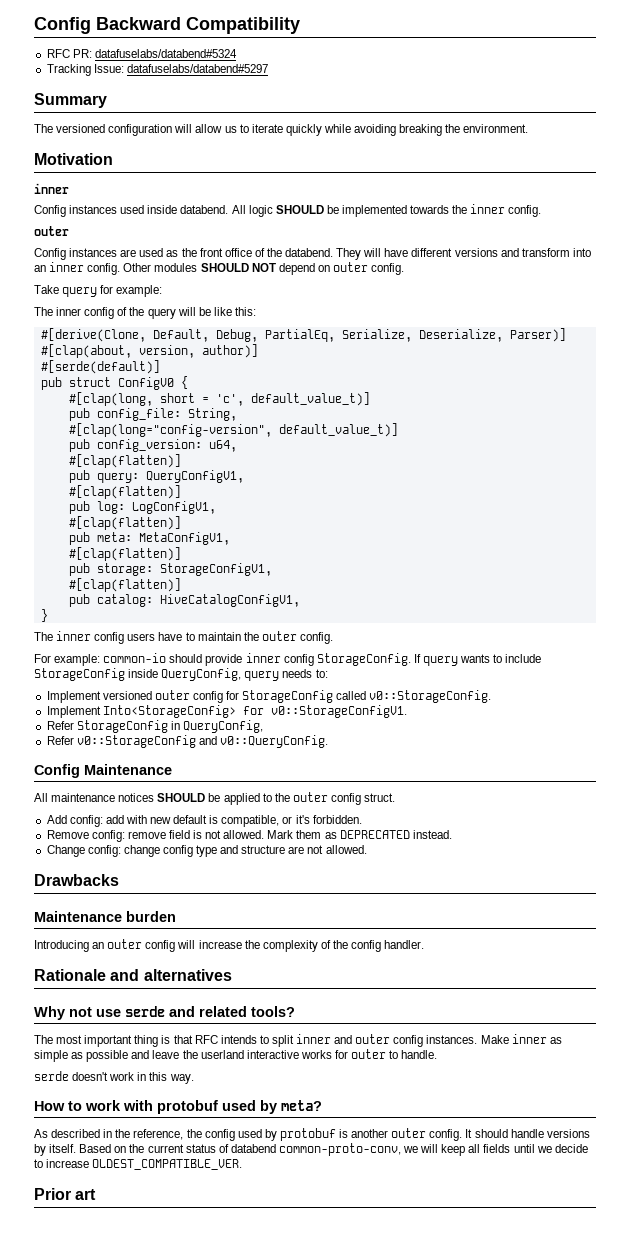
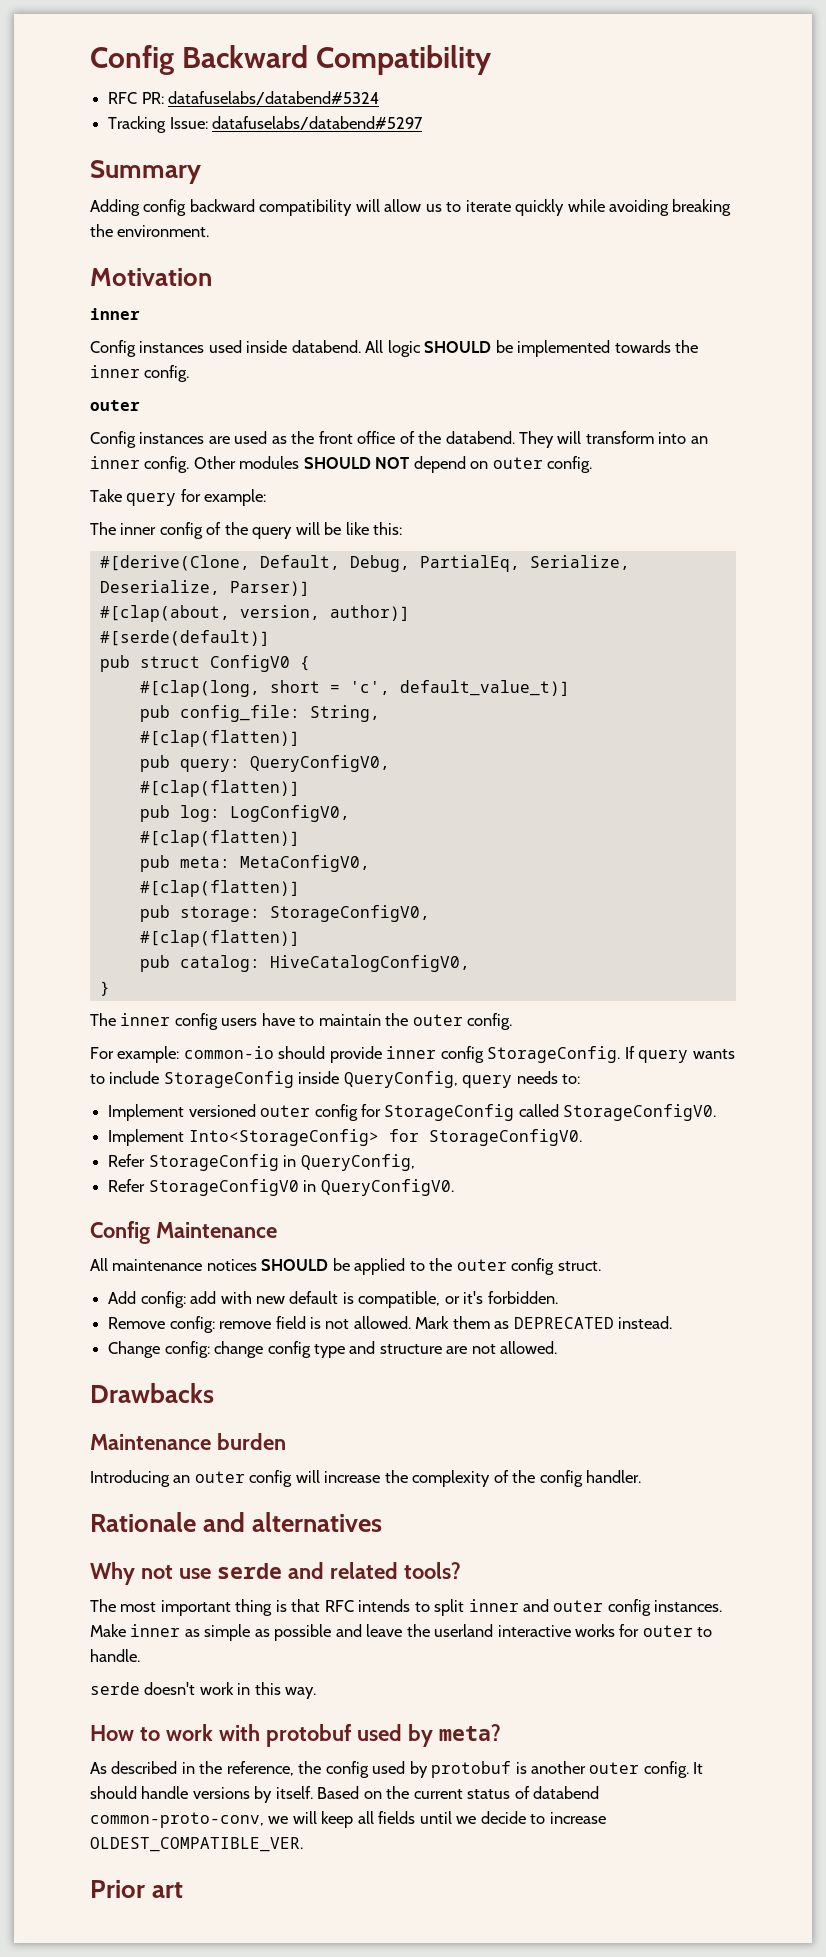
[34,124,173,136] The versioned configuration -> [90,199,353,216] Adding config backward compatibility
[384,248,519,257] have different versions and -> (582, 437) none
[68,423,398,437] [68,439,237,452] // #[clap(long="config-version", default_value_t)] // pub config_version: u64, -> (380, 713) none
[145,470,244,483] QueryConfigV1, -> [249,755,390,772] QueryConfigV0,
[131,501,216,514] LogConfigV1, -> [229,805,350,822] LogConfigV0,
[138,532,230,545] MetaConfigV1, -> [239,855,370,872] MetaConfigV0,
[159,563,272,576] StorageConfigV1, -> [269,905,430,922] StorageConfigV0,
[159,594,300,607] HiveCatalogConfigV1, -> [269,955,470,972] HiveCatalogConfigV0,
[369,690,492,703] v0::StorageConfig. -> [563,1104,717,1121] StorageConfigV0.
[270,705,407,718] v0::StorageConfigV1. -> [428,1129,582,1146] StorageConfigV0.
[76,735,328,748] v0::StorageConfig and v0::QueryConfig. -> [148,1179,454,1196] StorageConfigV0 in QueryConfigV0.

